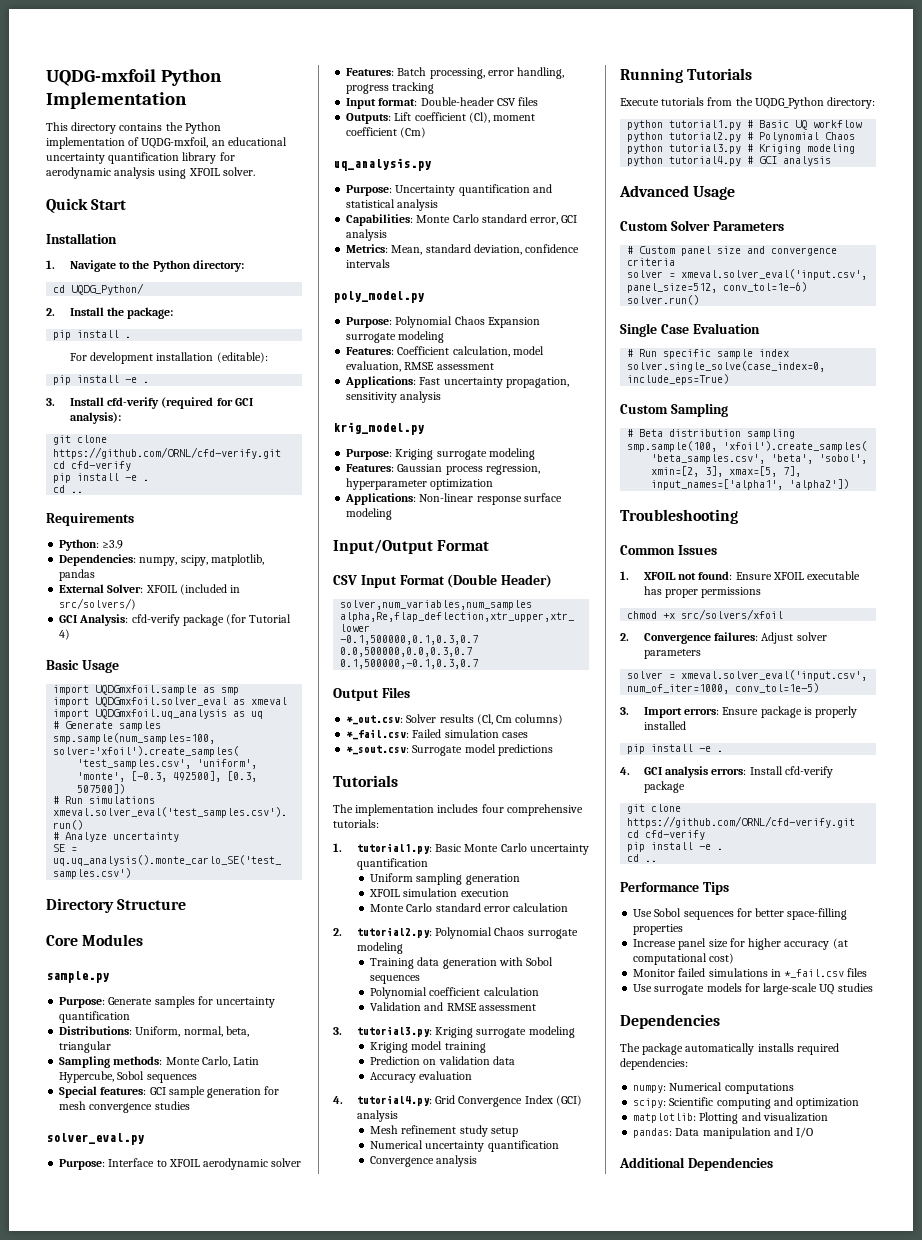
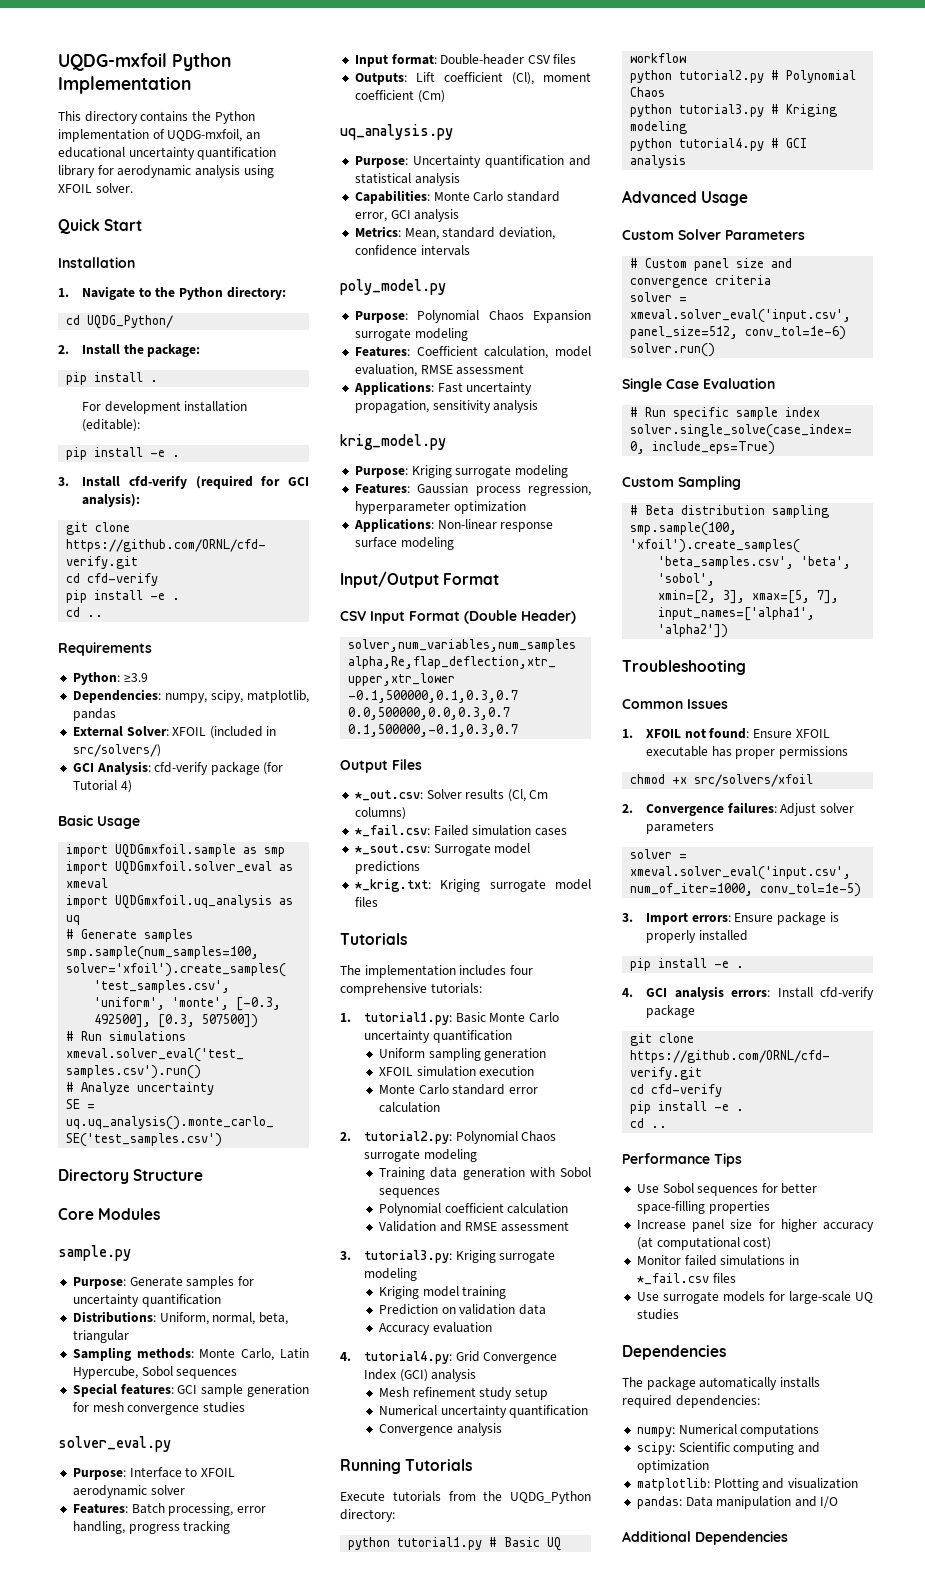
(553, 750) none -> [354,879,591,892] [354,897,378,907] // *_krig.txt: Kriging surrogate model files

